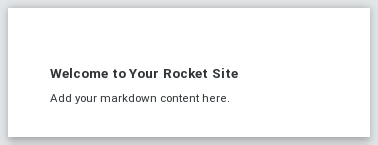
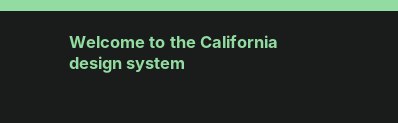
[128,68,238,78] [50,94,231,104] Your Rocket Site // Add your markdown content here. -> [169,35,279,48] [69,56,186,73] the California design system

